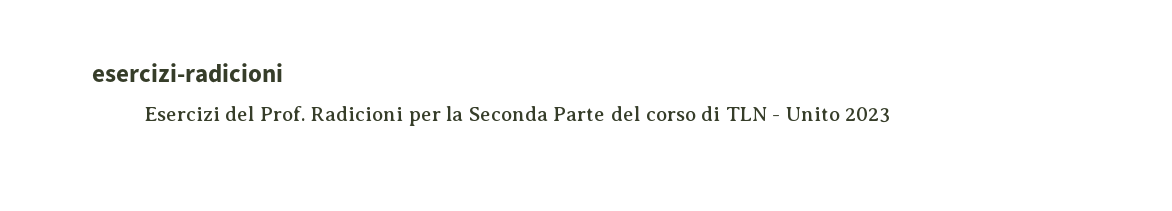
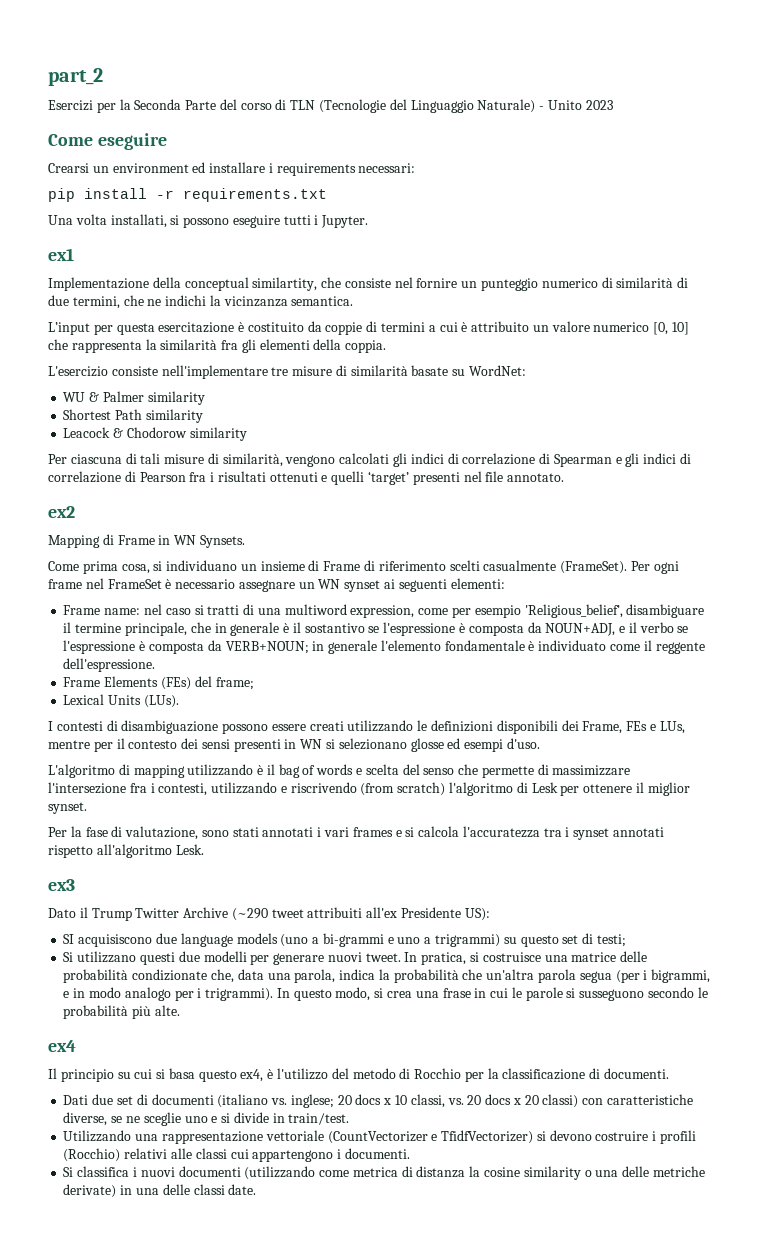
[92,63,283,83] esercizi-radicioni -> [48,68,103,86] part_2
[225,106,404,121] del Prof. Radicioni -> (93, 105) none
(767, 114) none -> [319,99,536,113] (Tecnologie del Linguaggio Naturale)
(891, 115) none -> [48,133,167,150] [48,162,416,176] [48,188,327,202] [48,214,369,228] [48,248,74,261] [48,277,689,291] [48,295,354,309] [48,321,690,335] [48,339,387,353] [48,365,527,379] [63,391,205,405] [63,409,203,423] [63,427,247,441] [48,453,692,467] [48,471,565,485] [48,506,75,518] [48,534,245,548] [48,560,679,574] [48,578,505,592] [63,604,705,618] [63,622,689,636] [63,640,705,654] [63,658,156,672] [63,676,254,690] [63,694,179,708] [48,720,685,734] [48,738,540,752] [48,764,631,778] [48,782,690,796] [48,802,87,814] [48,826,665,840] [48,844,204,858] [48,879,75,891] [48,907,490,921] [63,933,626,947] [63,951,648,965] [63,969,711,983] [63,987,708,1001] [63,1005,180,1019] [48,1040,76,1052] [48,1068,670,1082] [63,1094,693,1108] [63,1112,350,1126] [63,1130,696,1144] [63,1148,410,1162] [63,1166,705,1180] [63,1184,257,1198] // Come eseguire // Crearsi un environment ed installare i requirements necessari: // pip install -r requirements.txt // Una volta installati, si possono eseguire tutti i Jupyter. // ex1 // Implementazione della conceptual similartity, che consiste nel fornire un punteggio numerico di similarità di due termini, che ne indichi la vicinzanza semantica. // L’input per questa esercitazione è costituito da coppie di termini a cui è attribuito un valore numerico [0, 10] che rappresenta la similarità fra gli elementi della coppia. // L'esercizio consiste nell'implementare tre misure di similarità basate su WordNet: // WU & Palmer similarity // Shortest Path similarity // Leacock & Chodorow similarity // Per ciascuna di tali misure di similarità, vengono calcolati gli indici di correlazione di Spearman e gli indici di correlazione di Pearson fra i risultati ottenuti e quelli ‘target’ presenti nel file annotato. // ex2 // Mapping di Frame in WN Synsets. // Come prima cosa, si individuano un insieme di Frame di riferimento scelti casualmente (FrameSet). Per ogni frame nel FrameSet è necessario assegnare un WN synset ai seguenti elementi: // Frame name: nel caso si tratti di una multiword expression, come per esempio 'Religious_belief', disambiguare il termine principale, che in generale è il sostantivo se l'espressione è composta da NOUN+ADJ, e il verbo se l'espressione è composta da VERB+NOUN; in generale l'elemento fondamentale è individuato come il reggente dell'espressione. // Frame Elements (FEs) del frame; // Lexical Units (LUs). // I contesti di disambiguazione possono essere creati utilizzando le definizioni disponibili dei Frame, FEs e LUs, mentre per il contesto dei sensi presenti in WN si selezionano glosse ed esempi d'uso. // L'algoritmo di mapping utilizzando è il bag of words e scelta del senso che permette di massimizzare l'intersezione fra i contesti, utilizzando e riscrivendo (from scratch) l'algoritmo di Lesk per ottenere il miglior synset. // Per la fase di valutazione, sono stati annotati i vari frames e si calcola l'accuratezza tra i synset annotati rispetto all'algoritmo Lesk. // ex3 // Dato il Trump Twitter Archive (~290 tweet attribuiti all'ex Presidente US): // SI acquisiscono due language models (uno a bi-grammi e uno a trigrammi) su questo set di testi; // Si utilizzano questi due modelli per generare nuovi tweet. In pratica, si costruisce una matrice delle probabilità condizionate che, data una parola, indica la probabilità che un'altra parola segua (per i bigrammi, e in modo analogo per i trigrammi). In questo modo, si crea una frase in cui le parole si susseguono secondo le probabilità più alte. // ex4 // Il principio su cui si basa questo ex4, è l'utilizzo del metodo di Rocchio per la classificazione di documenti. // Dati due set di documenti (italiano vs. inglese; 20 docs x 10 classi, vs. 20 docs x 20 classi) con caratteristiche diverse, se ne sceglie uno e si divide in train/test. // Utilizzando una rappresentazione vettoriale (CountVectorizer e TfidfVectorizer) si devono costruire i profili (Rocchio) relativi alle classi cui appartengono i documenti. // Si classifica i nuovi documenti (utilizzando come metrica di distanza la cosine similarity o una delle metriche derivate) in una delle classi date.

